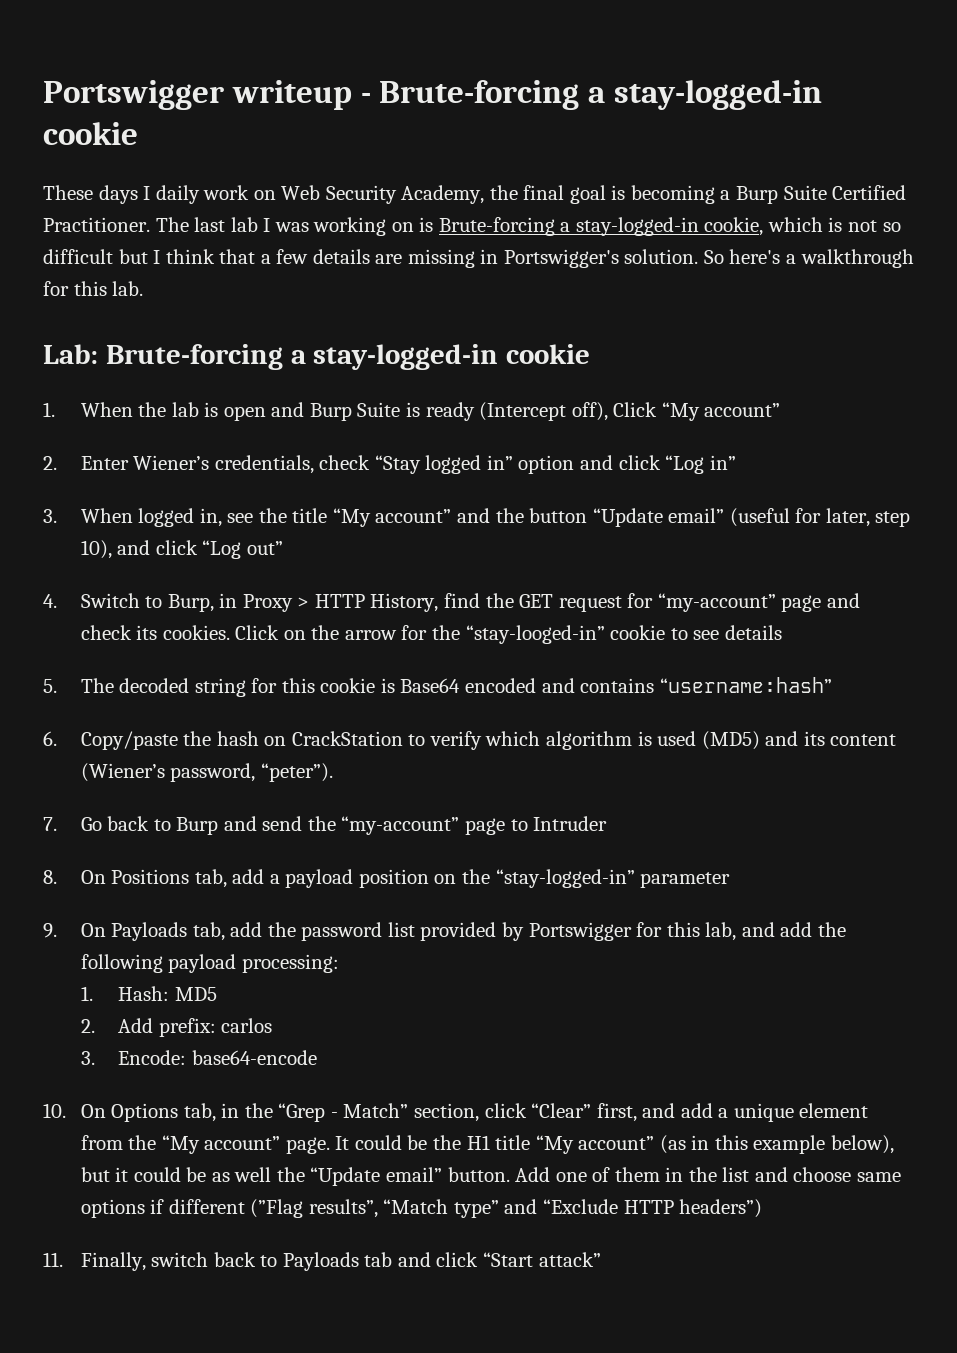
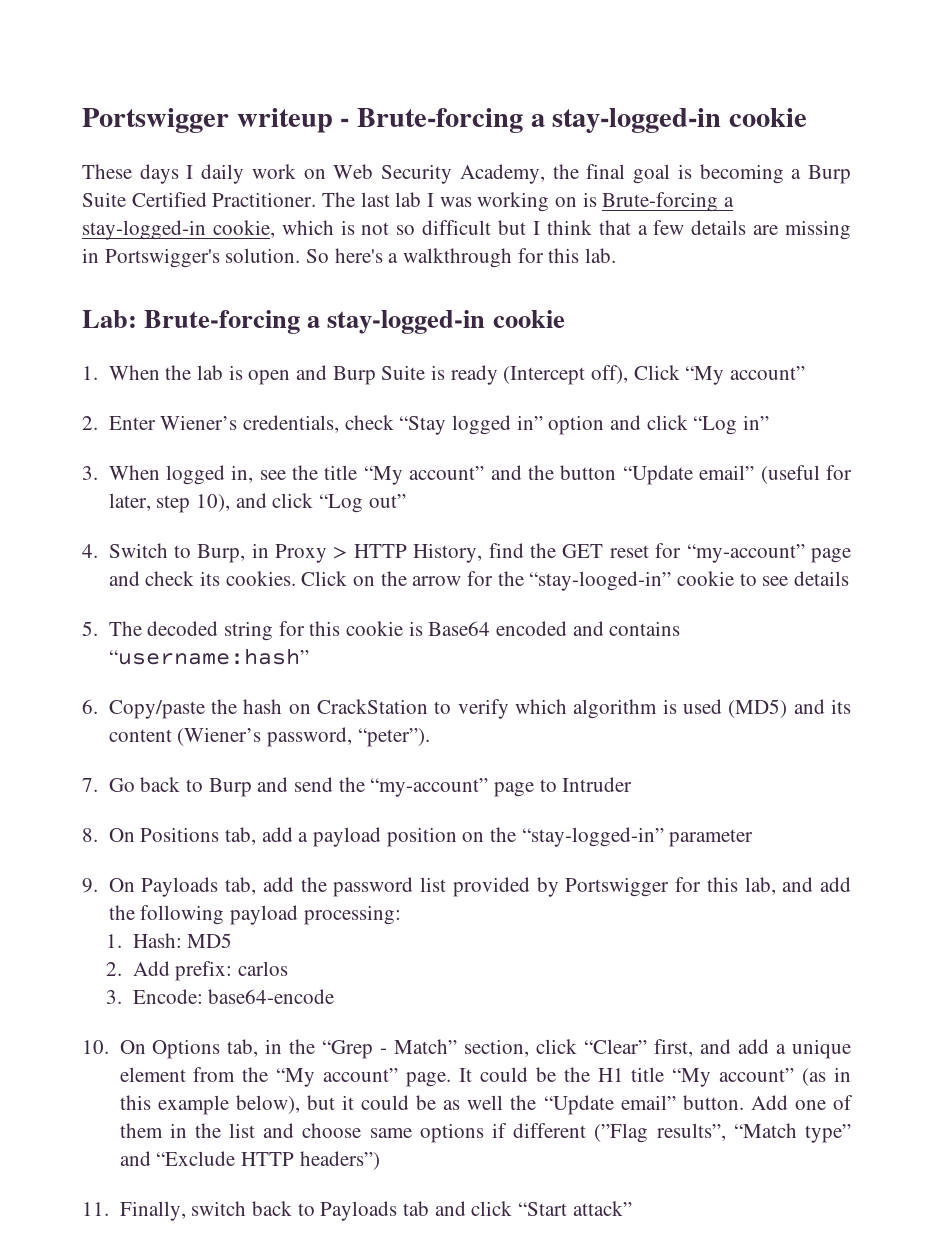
[558,596,622,612] request -> [609,545,649,558] reset

